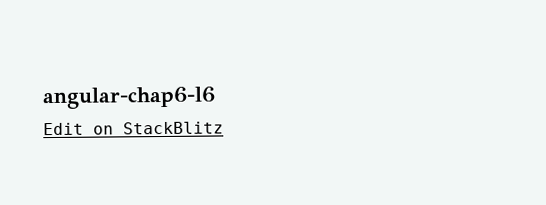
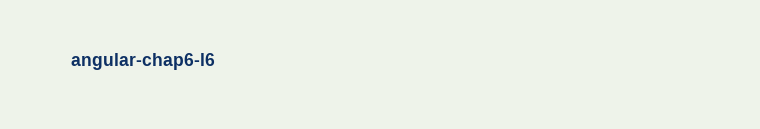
[43,121,224,136] // Edit on StackBlitz -> (215, 61) none

